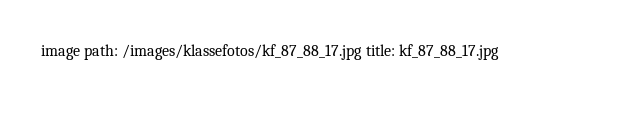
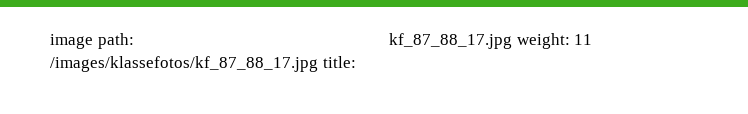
(499, 52) none -> [516,33,593,49] weight: 11

